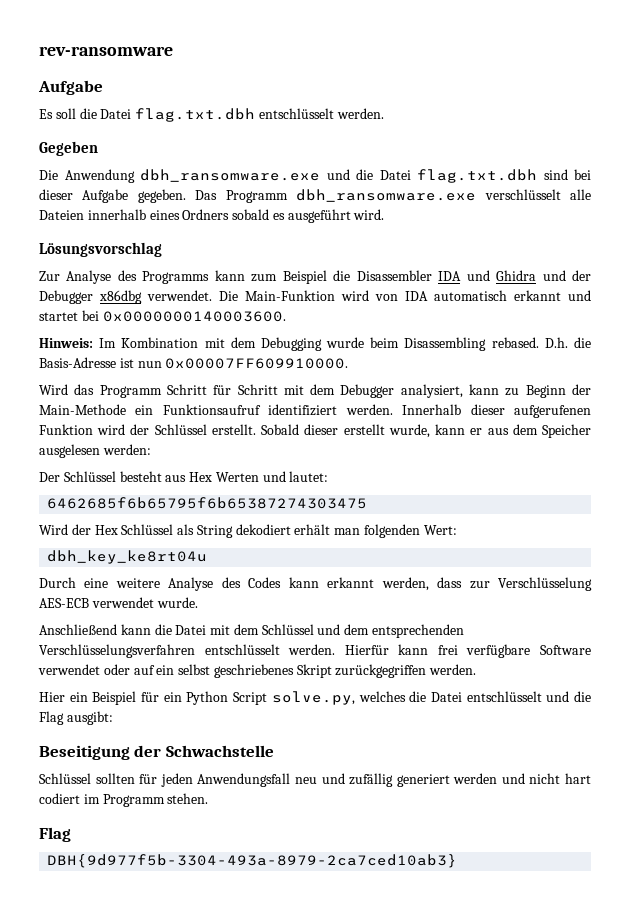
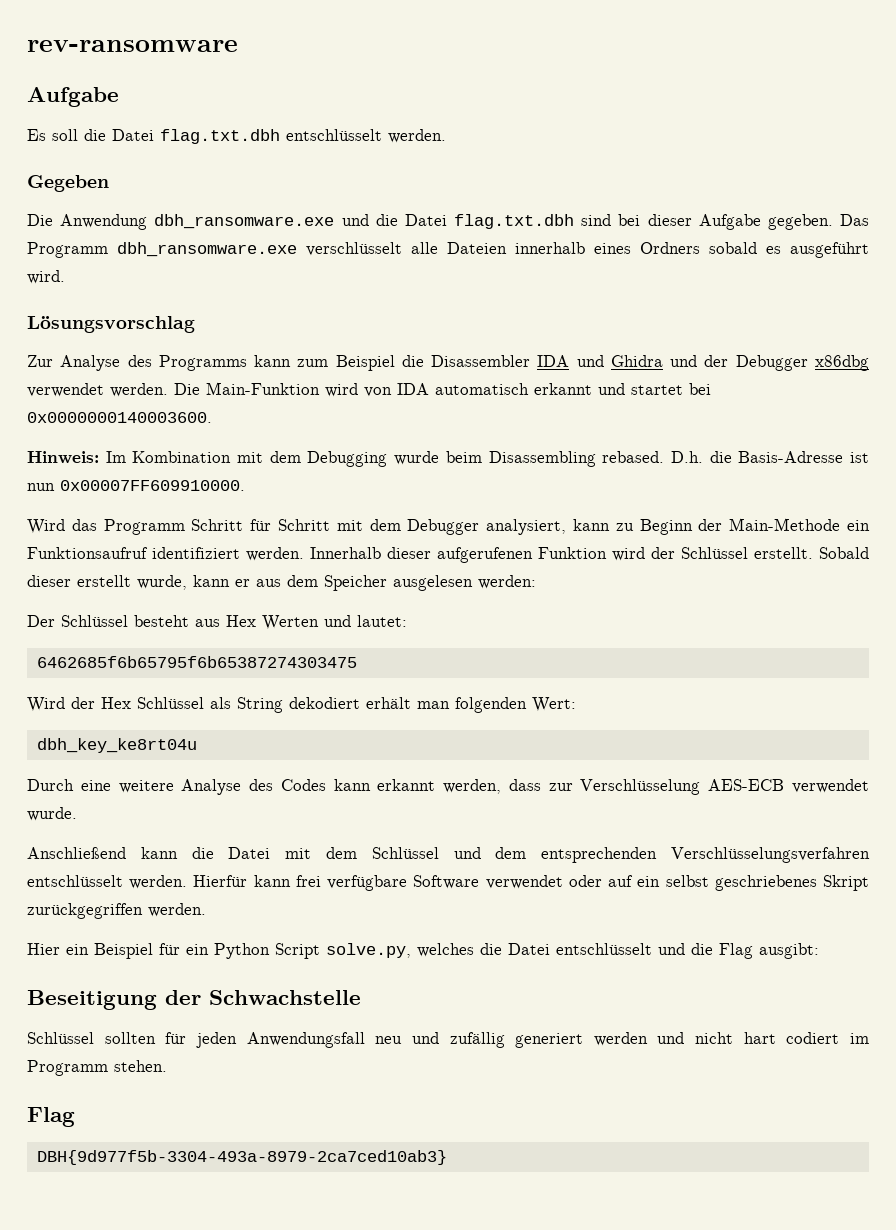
[147,290,212,301] verwendet. -> [27,383,168,397] verwendet werden.

